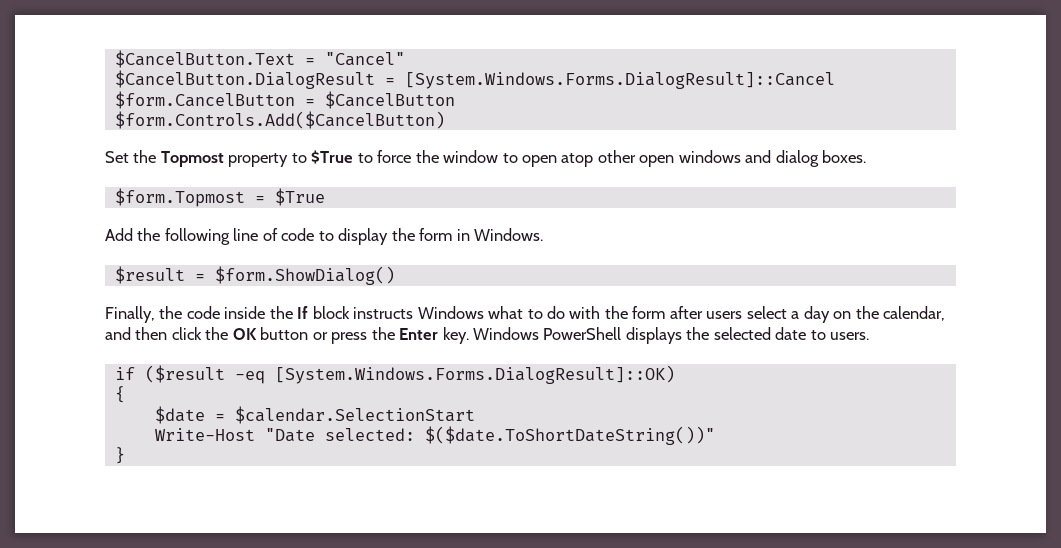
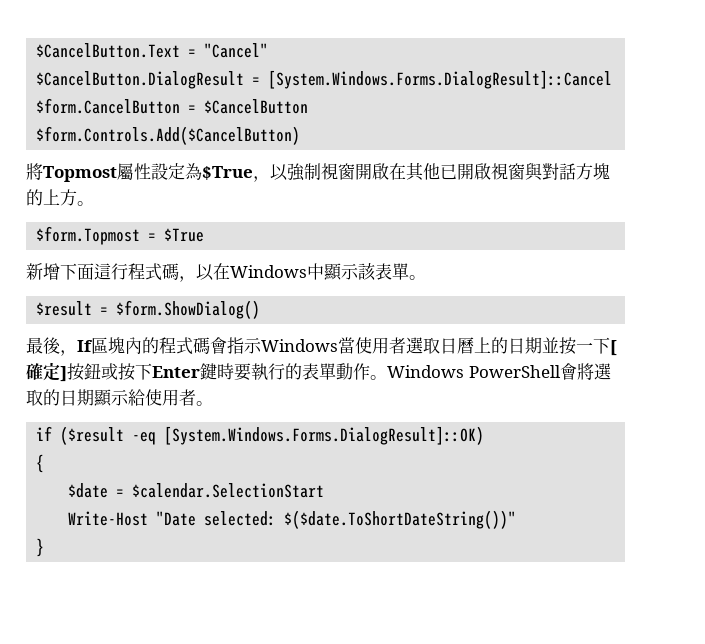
[105,150,867,167] [114,188,325,207] [105,228,544,245] [114,266,395,285] [105,306,946,323] [105,327,870,344] Set the Topmost property to $True to force the window to open atop other open windows and dialog boxes. // $form.Topmost = $True // Add the following line of code to display the form in Windows. // $result = $form.ShowDialog() // Finally, the code inside the If block instructs Windows what to do with the form after users select a day on the calendar, and then click the OK button or press the Enter key. Windows PowerShell displays the selected date to users. -> [26,162,610,182] [26,189,94,206] [36,226,205,245] [26,263,426,282] [36,300,261,319] [26,337,617,356] [26,362,612,382] [26,389,213,407] 將Topmost屬性設定為$True，以強制視窗開啟在其他已開啟視窗與對話方塊的上方。 // $form.Topmost = $True // 新增下面這行程式碼，以在Windows中顯示該表單。 // $result = $form.ShowDialog() // 最後，If區塊內的程式碼會指示Windows當使用者選取日曆上的日期並按一下[確定]按鈕或按下Enter鍵時要執行的表單動作。Windows PowerShell會將選取的日期顯示給使用者。

